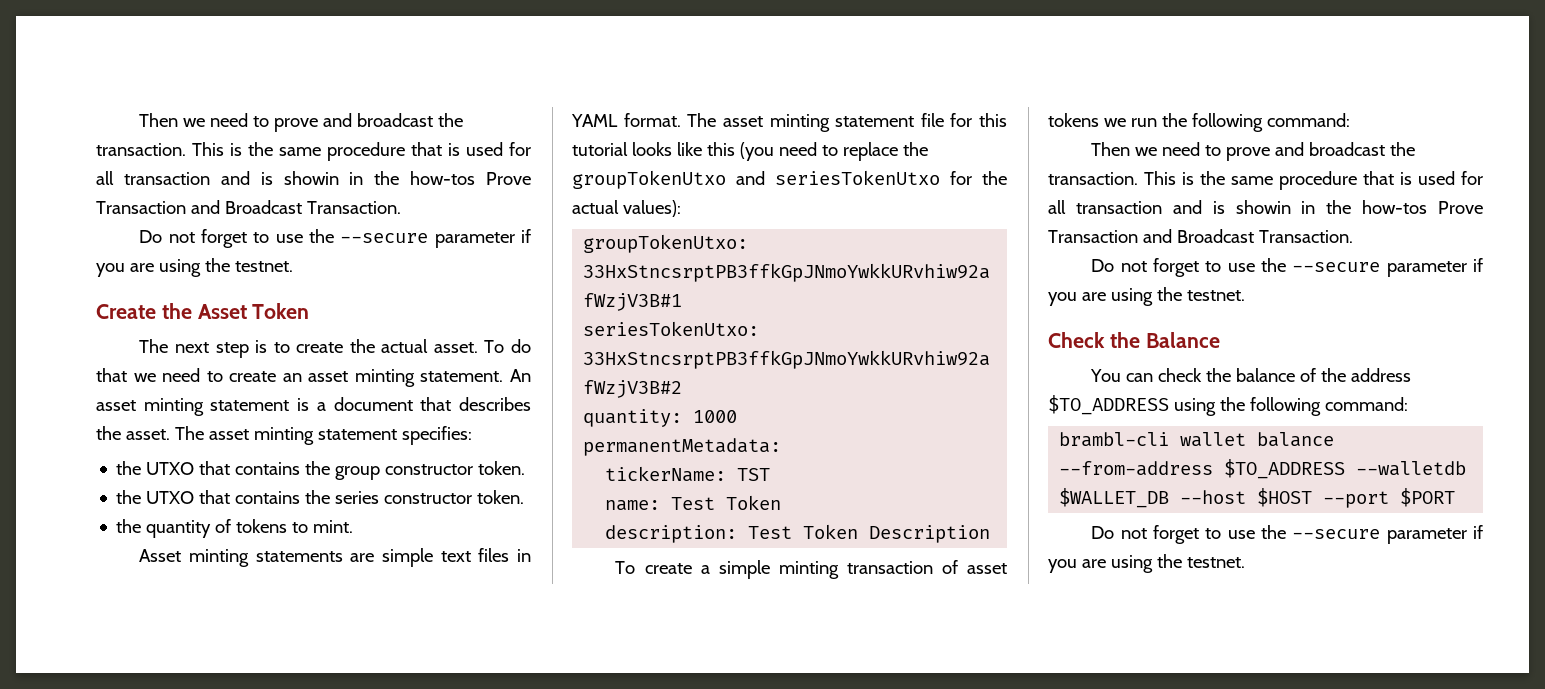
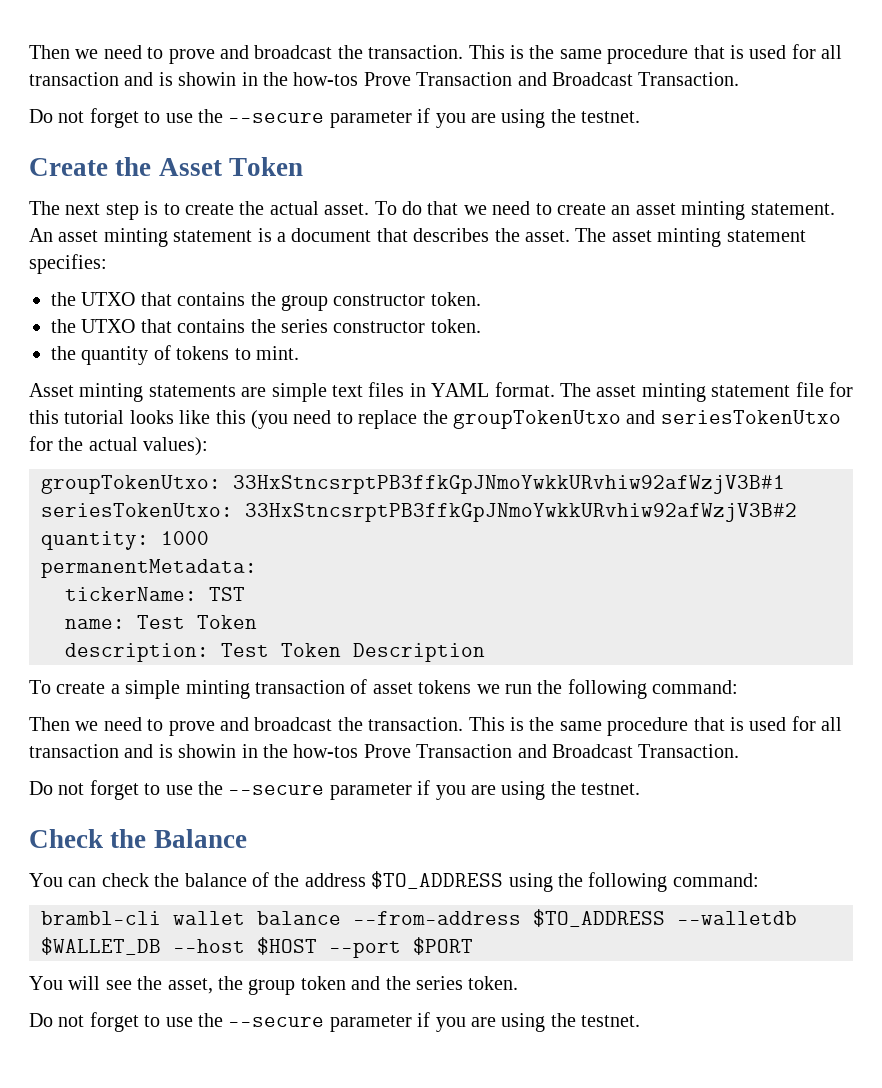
(1456, 497) none -> [29,976,519,995] // You will see the asset, the group token and the series token.

